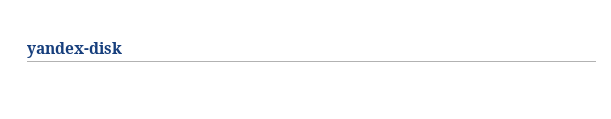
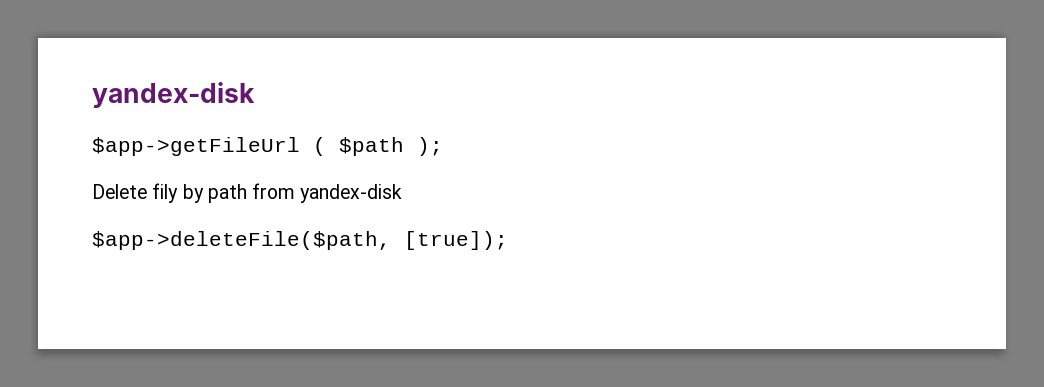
[27,42,122,58] yandex-disk -> [92,82,255,109] [92,137,443,156] [92,183,403,203] [92,231,508,250] yandex-disk // $app->getFileUrl ( $path ); // Delete fily by path from yandex-disk // $app->deleteFile($path, [true]);

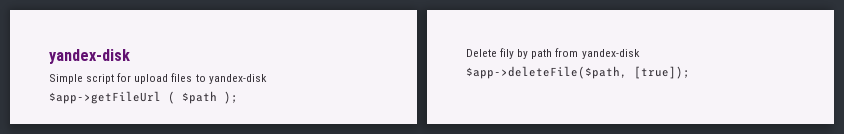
[92,82,255,109] yandex-disk -> [49,49,130,64] [49,73,267,84] yandex-disk // Simple script for upload files to yandex-disk

